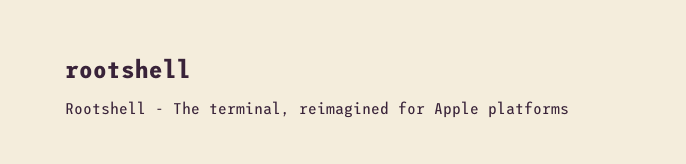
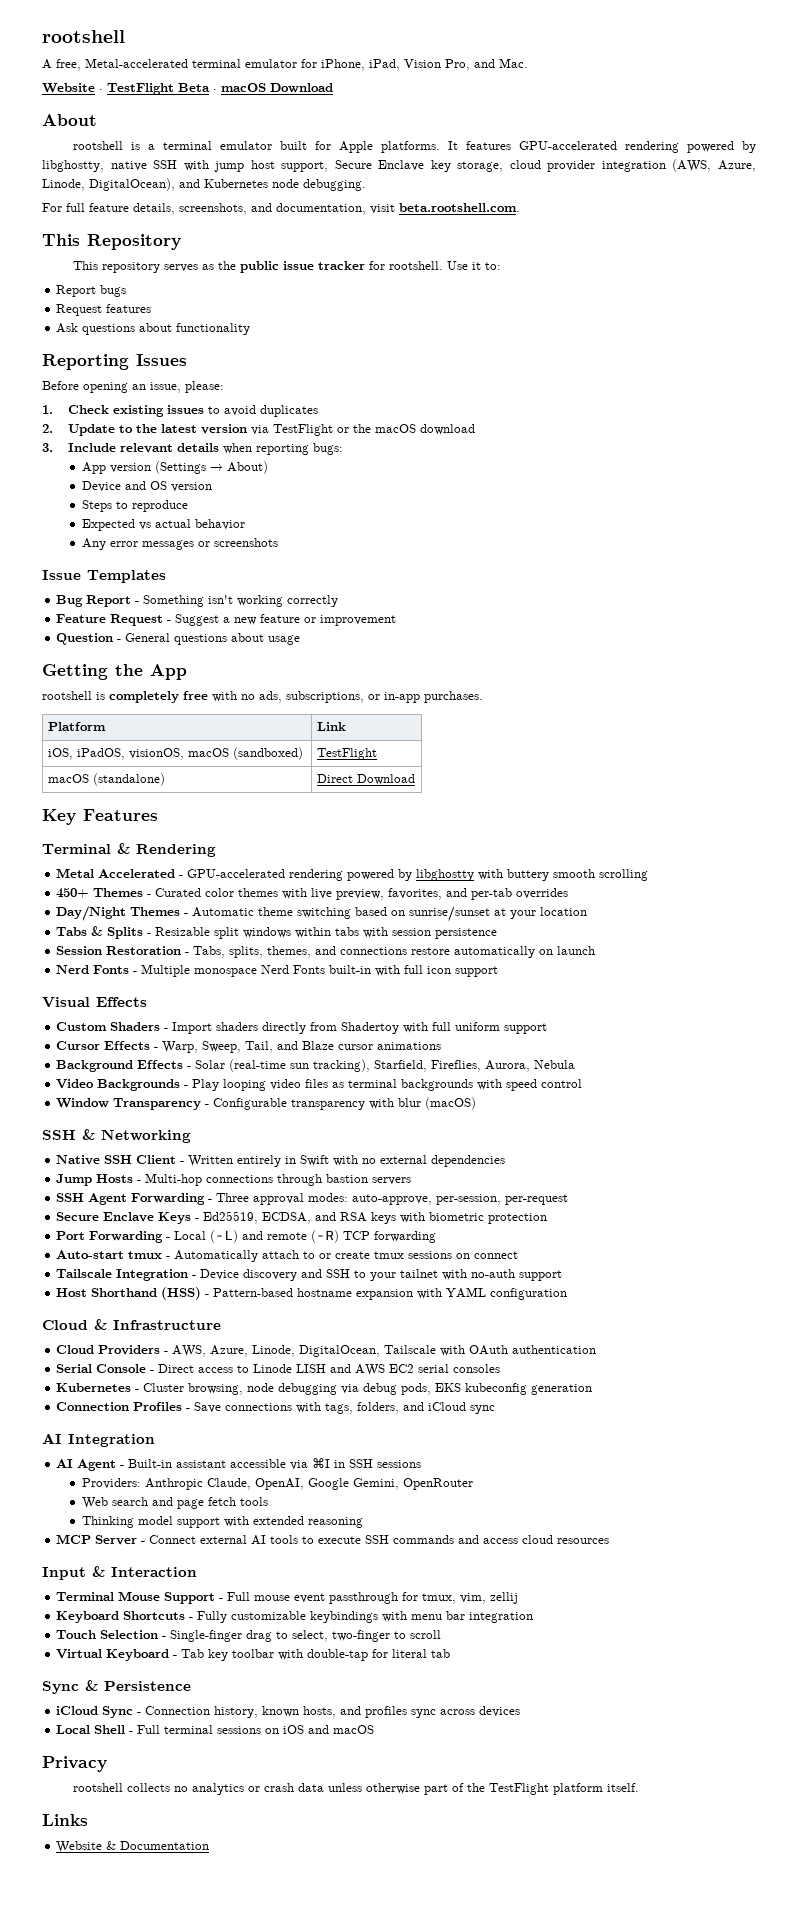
[65,101,569,118] Rootshell - The terminal, reimagined for Apple platforms -> [42,58,528,71] [42,83,333,95] [42,114,97,126] [73,141,757,153] [42,159,756,172] [42,178,366,191] [42,203,520,215] [42,234,181,250] [73,261,502,273] [56,285,127,297] [56,304,152,316] [56,323,251,335] [42,354,187,370] [42,381,224,393] [42,405,318,417] [42,424,475,436] [42,443,343,455] [81,461,268,474] [81,481,212,492] [81,500,188,512] [81,519,245,531] [81,538,278,550] [42,570,166,583] [56,595,339,607] [56,614,397,626] [56,633,301,645] [42,664,187,680] [42,691,483,703] [47,722,106,731] [316,722,346,731] [47,747,303,760] [316,748,377,760] [47,773,165,786] [316,774,415,785] [42,809,158,825] [42,843,216,857] [56,868,649,881] [56,888,569,900] [56,906,588,922] [56,926,498,939] [56,946,596,958] [56,964,499,977] [42,997,147,1008] [56,1022,548,1034] [56,1041,442,1053] [56,1059,576,1072] [56,1079,583,1091] [56,1097,477,1110] [42,1129,191,1143] [56,1155,506,1167] [56,1173,412,1186] [56,1193,569,1205] [56,1211,548,1224] [56,1230,437,1243] [56,1250,519,1262] [56,1269,563,1281] [56,1287,568,1300] [42,1319,221,1330] [56,1345,597,1357] [56,1364,501,1376] [56,1383,593,1395] [56,1402,496,1414] [42,1433,155,1447] [56,1458,422,1471] [81,1478,473,1490] [81,1497,268,1509] [81,1516,363,1528] [56,1534,610,1545] [42,1566,197,1580] [56,1591,519,1604] [56,1611,534,1623] [56,1630,442,1642] [56,1649,451,1661] [42,1680,191,1694] [56,1706,521,1718] [56,1725,375,1734] [42,1756,107,1772] [73,1783,640,1795] [42,1814,88,1826] [56,1841,210,1853] A free, Metal-accelerated terminal emulator for iPhone, iPad, Vision Pro, and Mac. // Website · TestFlight Beta · macOS Download // About // rootshell is a terminal emulator built for Apple platforms. It features GPU-accelerated rendering powered by libghostty, native SSH with jump host support, Secure Enclave key storage, cloud provider integration (AWS, Azure, Linode, DigitalOcean), and Kubernetes node debugging. // For full feature details, screenshots, and documentation, visit beta.rootshell.com. // This Repository // This repository serves as the public issue tracker for rootshell. Use it to: // Report bugs // Request features // Ask questions about functionality // Reporting Issues // Before opening an issue, please: // 1. Check existing issues to avoid duplicates // 2. Update to the latest version via TestFlight or the macOS download // 3. Include relevant details when reporting bugs: // App version (Settings → About) // Device and OS version // Steps to reproduce // Expected vs actual behavior // Any error messages or screenshots // Issue Templates // Bug Report - Something isn't working correctly // Feature Request - Suggest a new feature or improvement // Question - General questions about usage // Getting the App // rootshell is completely free with no ads, subscriptions, or in-app purchases. // Platform | Link // iOS, iPadOS, visionOS, macOS (sandboxed) | TestFlight // macOS (standalone) | Direct Download // Key Features // Terminal & Rendering // Metal Accelerated - GPU-accelerated rendering powered by libghostty with buttery smooth scrolling // 450+ Themes - Curated color themes with live preview, favorites, and per-tab overrides // Day/Night Themes - Automatic theme switching based on sunrise/sunset at your location // Tabs & Splits - Resizable split windows within tabs with session persistence // Session Restoration - Tabs, splits, themes, and connections restore automatically on launch // Nerd Fonts - Multiple monospace Nerd Fonts built-in with full icon support // Visual Effects // Custom Shaders - Import shaders directly from Shadertoy with full uniform support // Cursor Effects - Warp, Sweep, Tail, and Blaze cursor animations // Background Effects - Solar (real-time sun tracking), Starfield, Fireflies, Aurora, Nebula // Video Backgrounds - Play looping video files as terminal backgrounds with speed control // Window Transparency - Configurable transparency with blur (macOS) // SSH & Networking // Native SSH Client - Written entirely in Swift with no external dependencies // Jump Hosts - Multi-hop connections through bastion servers // SSH Agent Forwarding - Three approval modes: auto-approve, per-session, per-request // Secure Enclave Keys - Ed25519, ECDSA, and RSA keys with biometric protection // Port Forwarding - Local (-L) and remote (-R) TCP forwarding // Auto-start tmux - Automatically attach to or create tmux sessions on connect // Tailscale Integration - Device discovery and SSH to your tailnet with no-auth support // Host Shorthand (HSS) - Pattern-based hostname expansion with YAML configuration // Cloud & Infrastructure // Cloud Providers - AWS, Azure, Linode, DigitalOcean, Tailscale with OAuth authentication // Serial Console - Direct access to Linode LISH and AWS EC2 serial consoles // Kubernetes - Cluster browsing, node debugging via debug pods, EKS kubeconfig generation // Connection Profiles - Save connections with tags, folders, and iCloud sync // AI Integration // AI Agent - Built-in assistant accessible via ⌘I in SSH sessions // Providers: Anthropic Claude, OpenAI, Google Gemini, OpenRouter // Web search and page fetch tools // Thinking model support with extended reasoning // MCP Server - Connect external AI tools to execute SSH commands and access cloud resources // Input & Interaction // Terminal Mouse Support - Full mouse event passthrough for tmux, vim, zellij // Keyboard Shortcuts - Fully customizable keybindings with menu bar integration // Touch Selection - Single-finger drag to select, two-finger to scroll // Virtual Keyboard - Tab key toolbar with double-tap for literal tab // Sync & Persistence // iCloud Sync - Connection history, known hosts, and profiles sync across devices // Local Shell - Full terminal sessions on iOS and macOS // Privacy // rootshell collects no analytics or crash data unless otherwise part of the TestFlight platform itself. // Links // Website & Documentation

